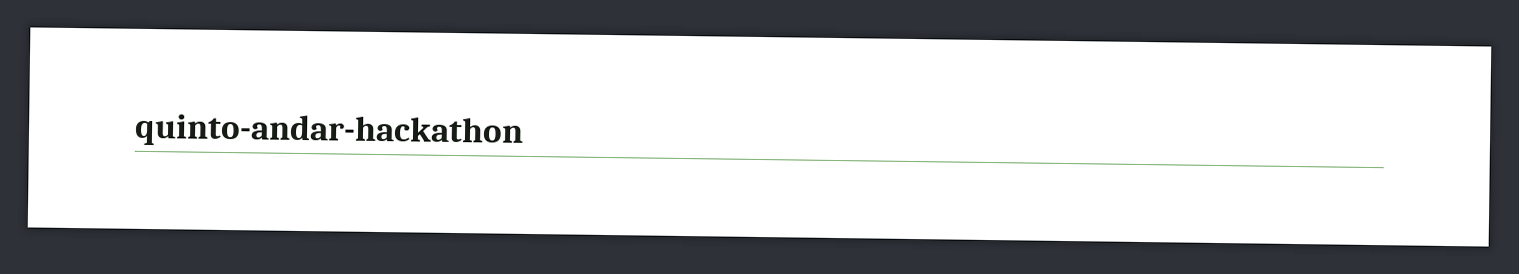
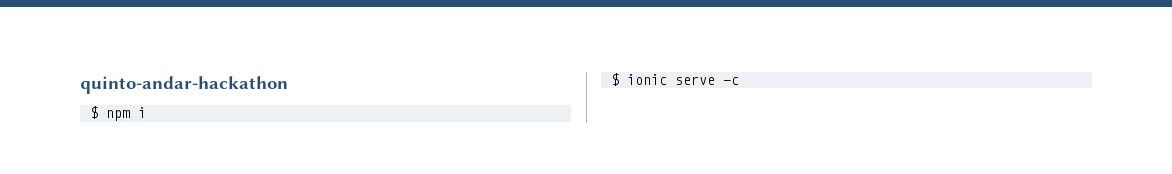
(524, 131) none -> [89,106,146,121] [610,73,739,86] // $ npm i // $ ionic serve -c

